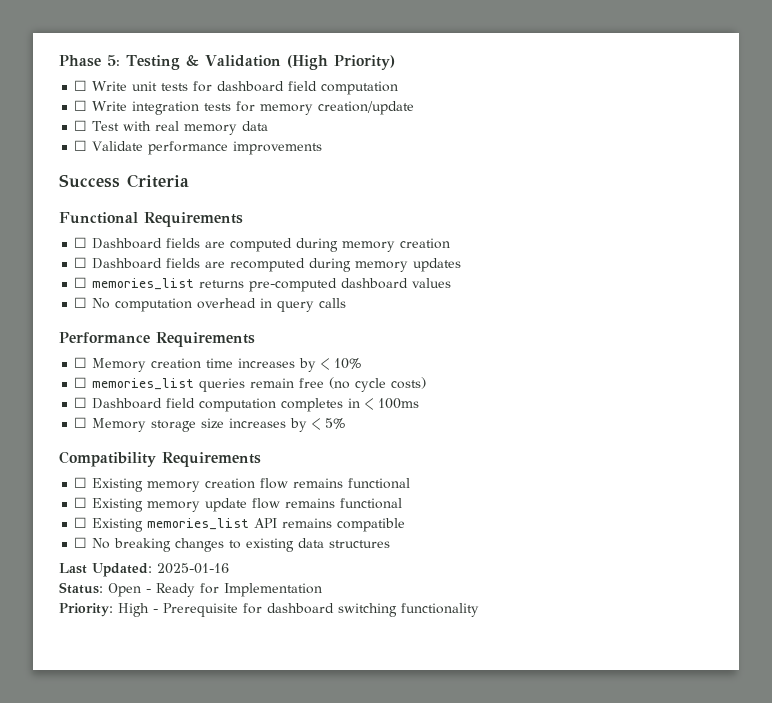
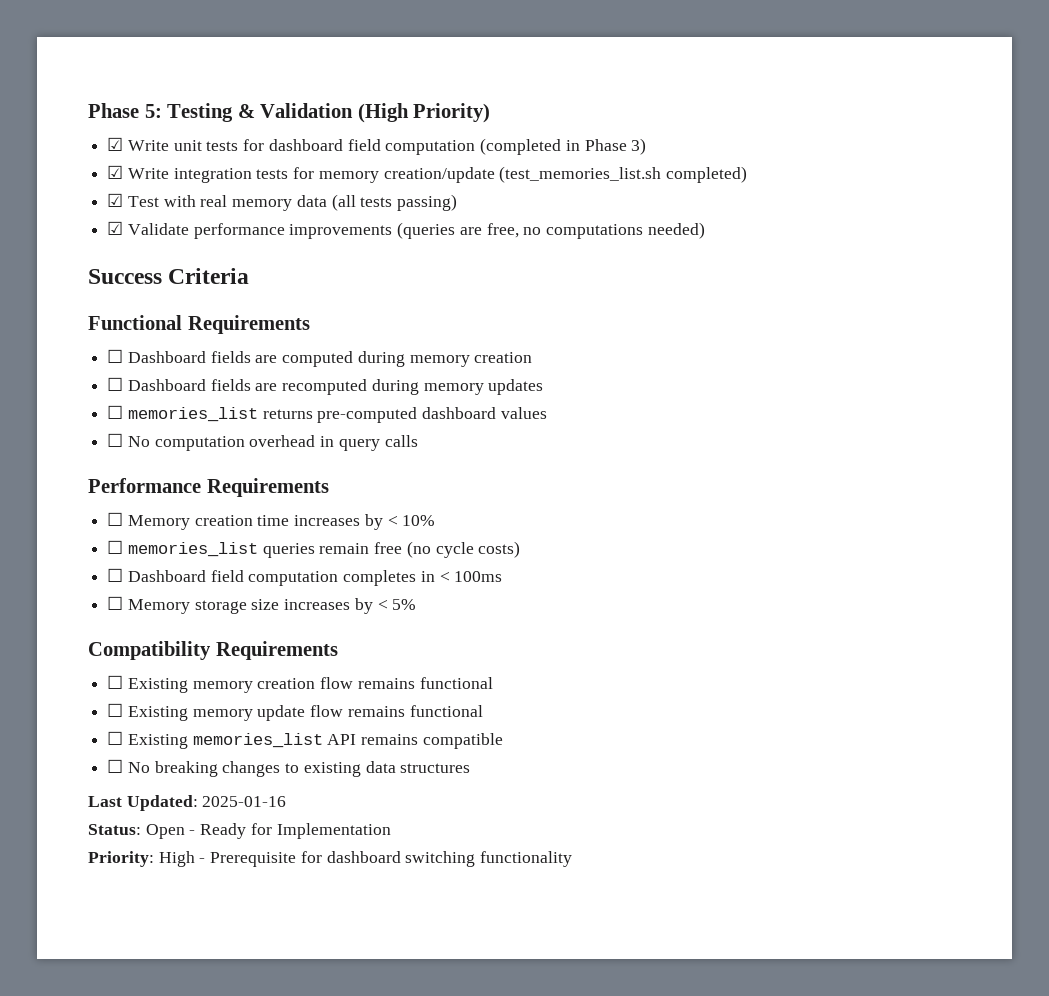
[74,80,88,91] ☐ -> [107,137,124,151] ☑
[74,100,88,111] // ☐ -> [480,138,647,155] [107,165,124,179] (completed in Phase 3) // ☑
[74,120,88,131] // ☐ -> [499,166,748,183] [107,193,124,207] (test_memories_list.sh completed) // ☑
[74,140,88,151] // ☐ -> [331,194,458,211] [107,221,124,235] (all tests passing) // ☑
(323, 148) none -> [397,222,705,239] (queries are free, no computations needed)

